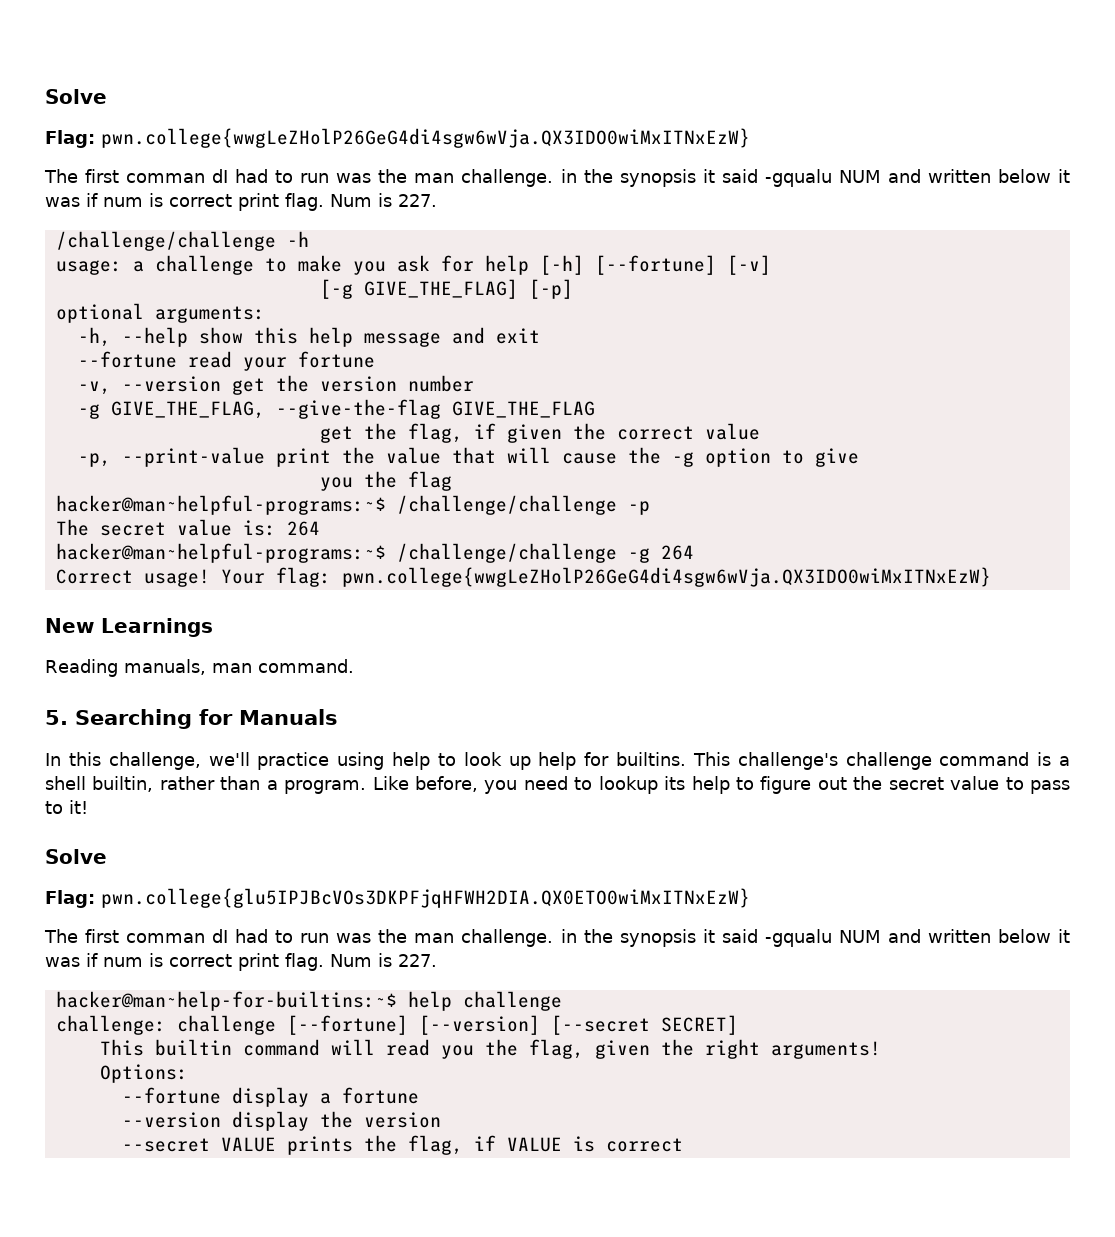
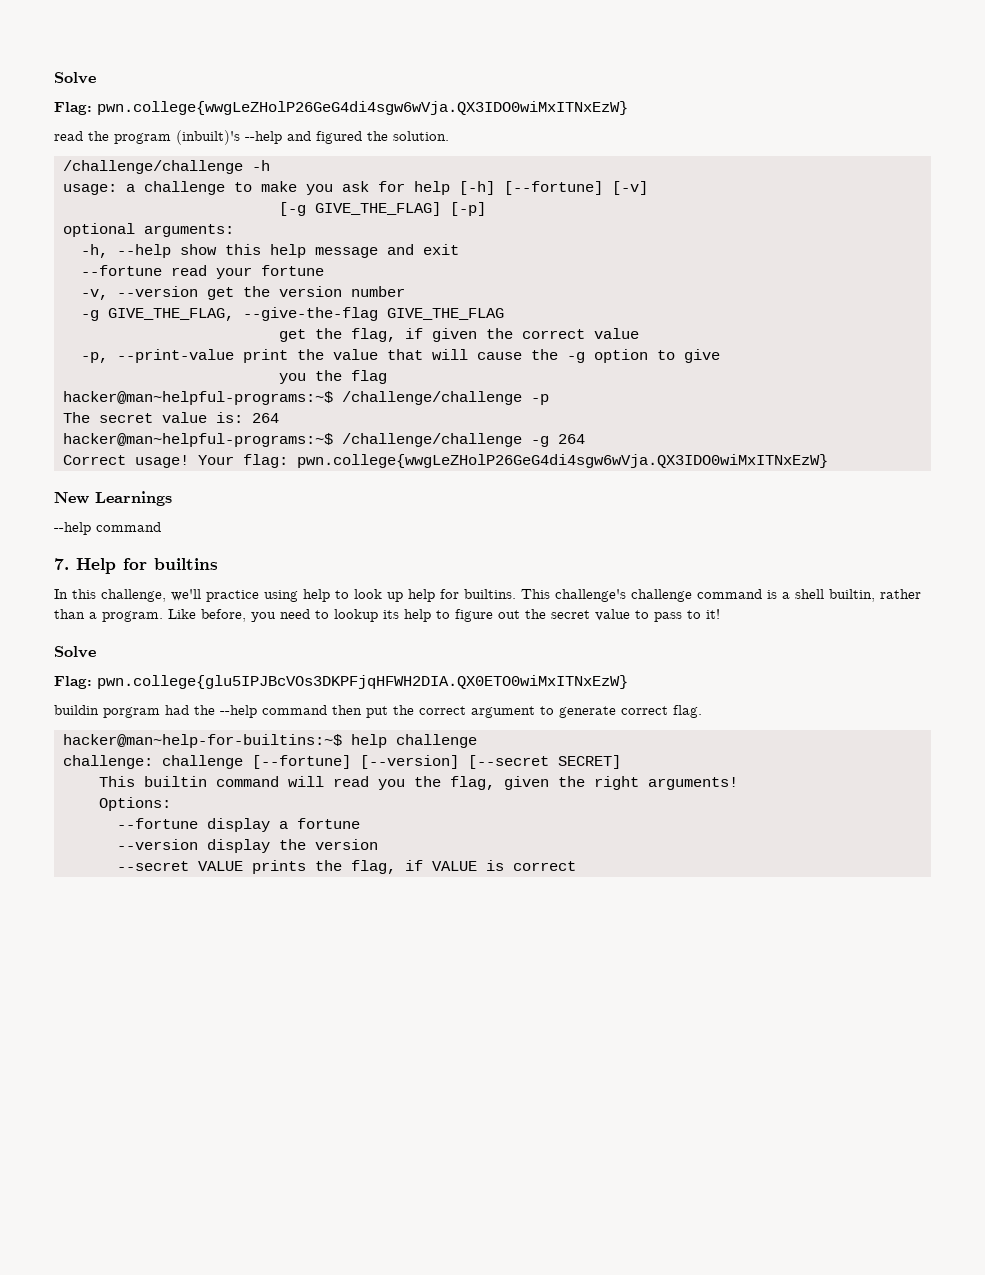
[44,169,1070,187] [45,193,437,211] The first comman dI had to run was the man challenge. in the synopsis it said -gqualu NUM and written below it was if num is correct print flag. Num is 227. -> [54,130,449,145] read the program (inbuilt)'s --help and figured the solution.
[45,659,354,677] [45,709,338,729] Reading manuals, man command. // 5. Searching for Manuals -> [54,522,161,535] [54,558,218,574] --help command // 7. Help for builtins
[44,929,1070,947] [45,953,437,971] The first comman dI had to run was the man challenge. in the synopsis it said -gqualu NUM and written below it was if num is correct print flag. Num is 227. -> [54,705,702,718] buildin porgram had the --help command then put the correct argument to generate correct flag.

